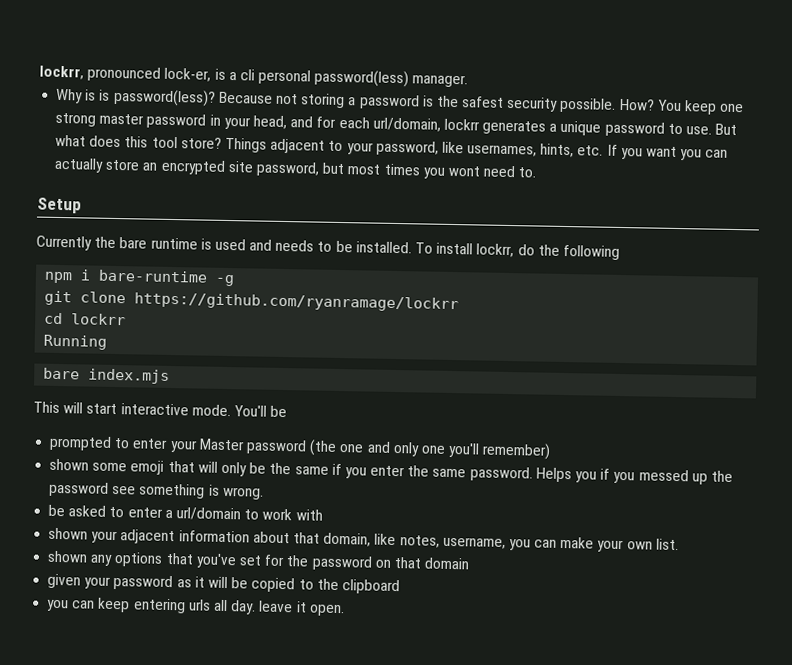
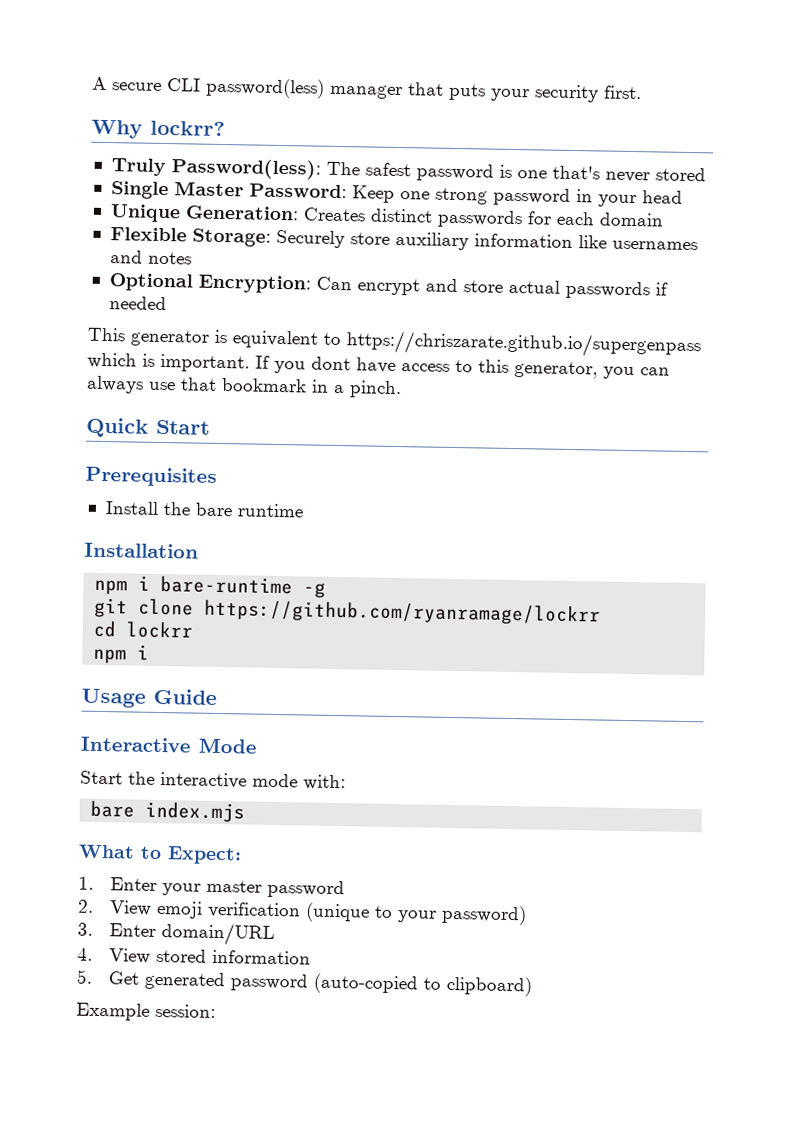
[39,65,469,88] [56,88,718,115] lockrr, pronounced lock-er, is a cli personal password(less) manager. // Why is is password(less)? Because not storing a password is the safest security possible. How? You keep -> [92,76,642,103] [91,119,225,139] [110,158,706,183] [110,181,395,203] A secure CLI password(less) manager that puts your security first. // Why lockrr? // Truly Password(less): The safest password is one that's never stored // Single Master Password: Keep
[99,113,145,125] master -> (488, 196) none
[252,115,738,137] [55,134,729,161] [54,157,537,179] [37,197,82,214] [36,235,620,260] head, and for each url/domain, lockrr generates a unique password to use. But what does this tool store? Things adjacent to your password, like usernames, hints, etc. If you want you can actually store an encrypted site password, but most times you wont need to. // Setup // Currently the bare runtime is used and needs to be installed. To install lockrr, do the following -> [641,190,683,204] [109,204,664,229] [109,227,698,251] [109,250,192,265] [108,273,668,300] [108,296,167,311] [87,327,701,359] [87,352,670,380] [86,375,402,399] [86,417,210,438] [85,466,217,487] [104,501,304,518] [84,542,199,559] head // Unique Generation: Creates distinct passwords for each domain // Flexible Storage: Securely store auxiliary information like usernames and notes // Optional Encryption: Can encrypt and store actual passwords if needed // This generator is equivalent to https://chriszarate.github.io/supergenpass which is important. If you dont have access to this generator, you can always use that bookmark in a pinch. // Quick Start // Prerequisites // Install the bare runtime // Installation
[43,334,108,350] [43,367,171,384] [33,401,288,418] [49,435,552,460] [49,458,733,485] [49,481,264,500] [48,504,323,521] [48,527,679,553] [47,550,470,571] [47,573,400,595] [46,597,345,617] Running // bare index.mjs // This will start interactive mode. You'll be // prompted to enter your Master password (the one and only one you'll remember) // shown some emoji that will only be the same if you enter the same password. Helps you if you messed up the password see something is wrong. // be asked to enter a url/domain to work with // shown your adjacent information about that domain, like notes, username, you can make your own list. // shown any options that you've set for the password on that domain // given your password as it will be copied to the clipboard // you can keep entering urls all day. leave it open. -> [93,644,150,664] [81,688,217,708] [80,736,258,754] [80,770,346,791] [90,800,246,823] [78,844,242,865] [78,876,346,899] [77,899,528,926] [77,922,276,947] [77,947,312,965] [76,969,533,997] [76,1002,216,1021] npm i // Usage Guide // Interactive Mode // Start the interactive mode with: // bare index.mjs // What to Expect: // 1. Enter your master password // 2. View emoji verification (unique to your password) // 3. Enter domain/URL // 4. View stored information // 5. Get generated password (auto-copied to clipboard) // Example session:

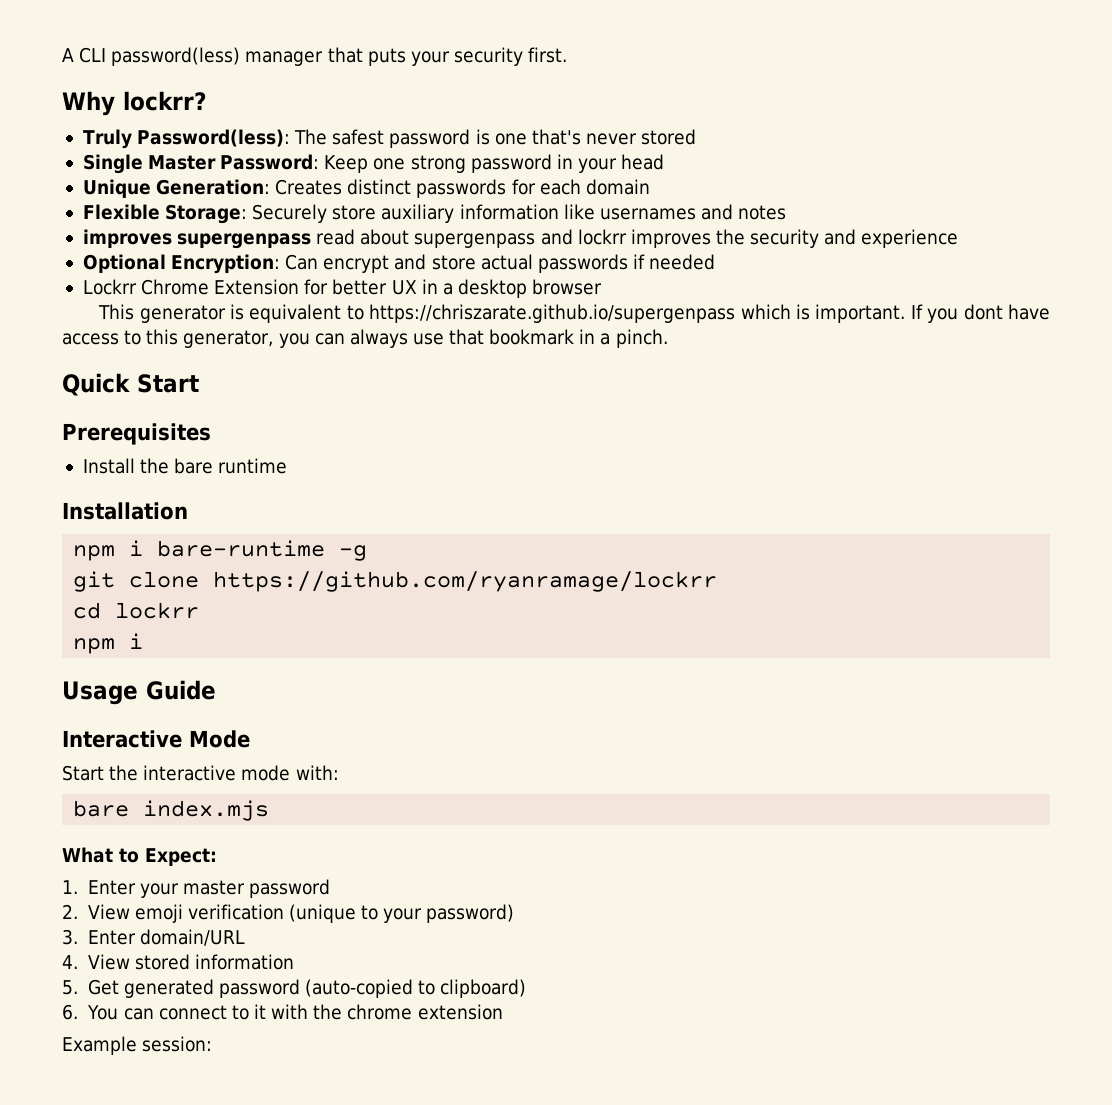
[112,82,162,91] secure -> (74, 55) none
(192, 258) none -> [82,229,959,249] // improves supergenpass read about supergenpass and lockrr improves the security and experience
(167, 303) none -> [82,279,603,298] // Lockrr Chrome Extension for better UX in a desktop browser
(533, 986) none -> [62,1004,503,1020] // 6. You can connect to it with the chrome extension

